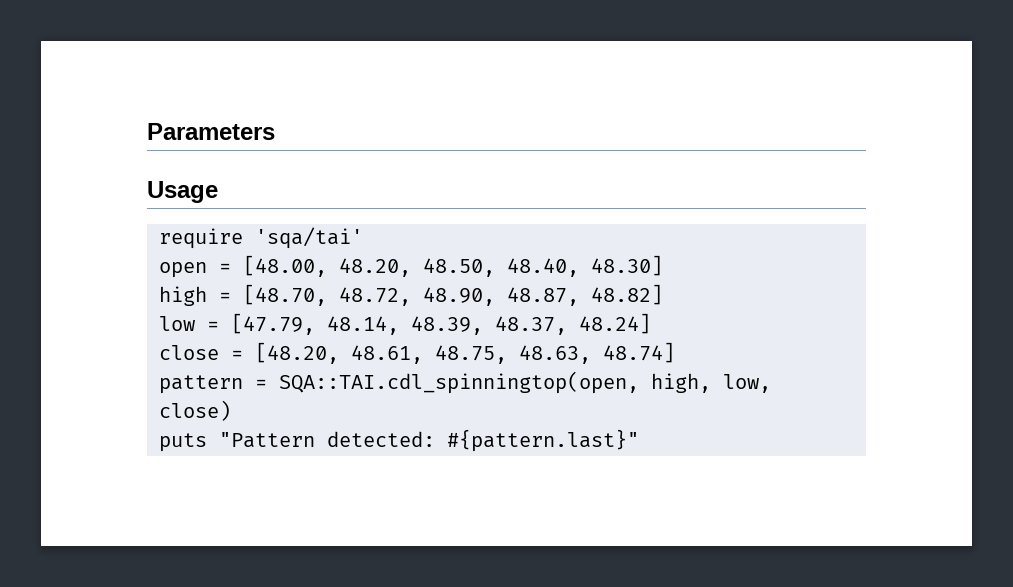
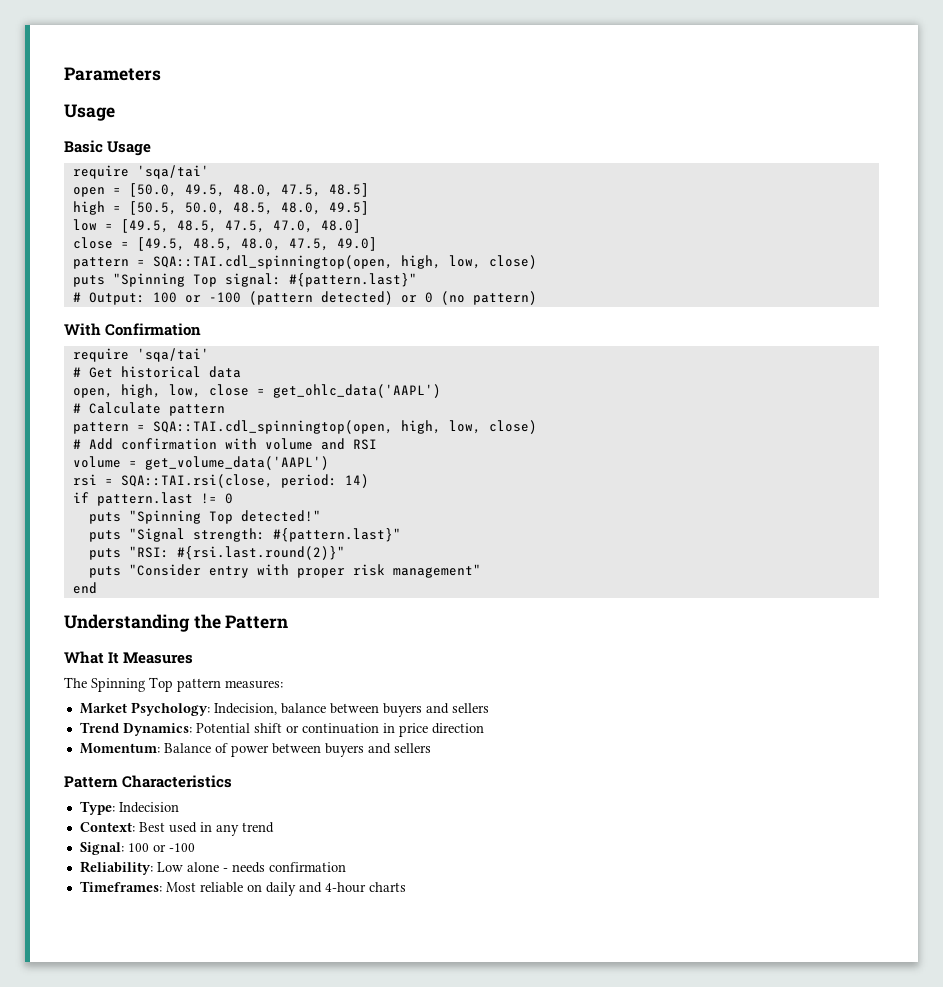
(218, 192) none -> [64,140,152,156] // Basic Usage
[243,255,664,277] [159,284,664,306] [159,313,652,335] [159,342,676,364] [48.00, 48.20, 48.50, 48.40, 48.30] // high = [48.70, 48.72, 48.90, 48.87, 48.82] // low = [47.79, 48.14, 48.39, 48.37, 48.24] // close = [48.20, 48.61, 48.75, 48.63, 48.74] -> [128,183,369,197] [72,201,369,215] [72,219,361,233] [72,237,377,251] [50.0, 49.5, 48.0, 47.5, 48.5] // high = [50.5, 50.0, 48.5, 48.0, 49.5] // low = [49.5, 48.5, 47.5, 47.0, 48.0] // close = [49.5, 48.5, 48.0, 47.5, 49.0]
[219,429,640,452] "Pattern detected: #{pattern.last}" -> [112,273,417,287] [72,291,537,305] [64,323,202,336] [72,348,209,362] [72,366,241,378] [72,384,441,398] [72,402,225,416] [72,420,537,434] [72,438,377,450] [72,456,329,470] [72,474,369,488] [72,492,233,506] [88,510,321,524] [88,528,401,542] [88,546,345,560] [88,564,481,578] [72,582,97,594] [64,614,289,632] [64,651,194,664] [64,677,283,692] [79,702,489,717] [79,722,484,737] [79,743,431,757] [64,775,233,788] [79,801,179,815] [79,822,274,836] [79,842,195,855] [79,861,346,875] [79,881,406,896] "Spinning Top signal: #{pattern.last}" // # Output: 100 or -100 (pattern detected) or 0 (no pattern) // With Confirmation // require 'sqa/tai' // # Get historical data // open, high, low, close = get_ohlc_data('AAPL') // # Calculate pattern // pattern = SQA::TAI.cdl_spinningtop(open, high, low, close) // # Add confirmation with volume and RSI // volume = get_volume_data('AAPL') // rsi = SQA::TAI.rsi(close, period: 14) // if pattern.last != 0 // puts "Spinning Top detected!" // puts "Signal strength: #{pattern.last}" // puts "RSI: #{rsi.last.round(2)}" // puts "Consider entry with proper risk management" // end // Understanding the Pattern // What It Measures // The Spinning Top pattern measures: // Market Psychology: Indecision, balance between buyers and sellers // Trend Dynamics: Potential shift or continuation in price direction // Momentum: Balance of power between buyers and sellers // Pattern Characteristics // Type: Indecision // Context: Best used in any trend // Signal: 100 or -100 // Reliability: Low alone - needs confirmation // Timeframes: Most reliable on daily and 4-hour charts

